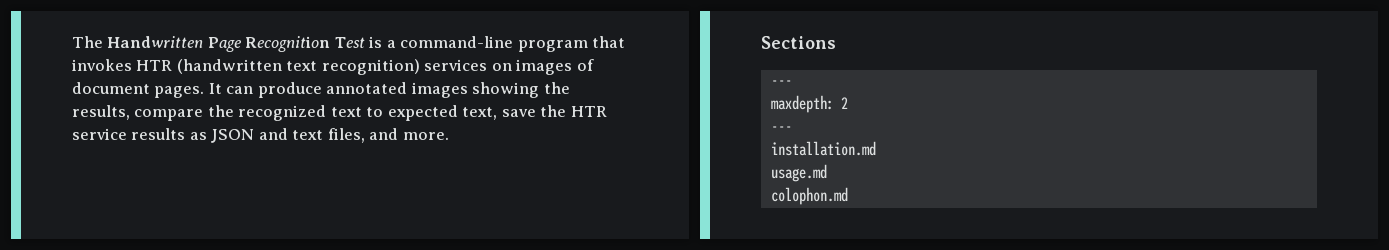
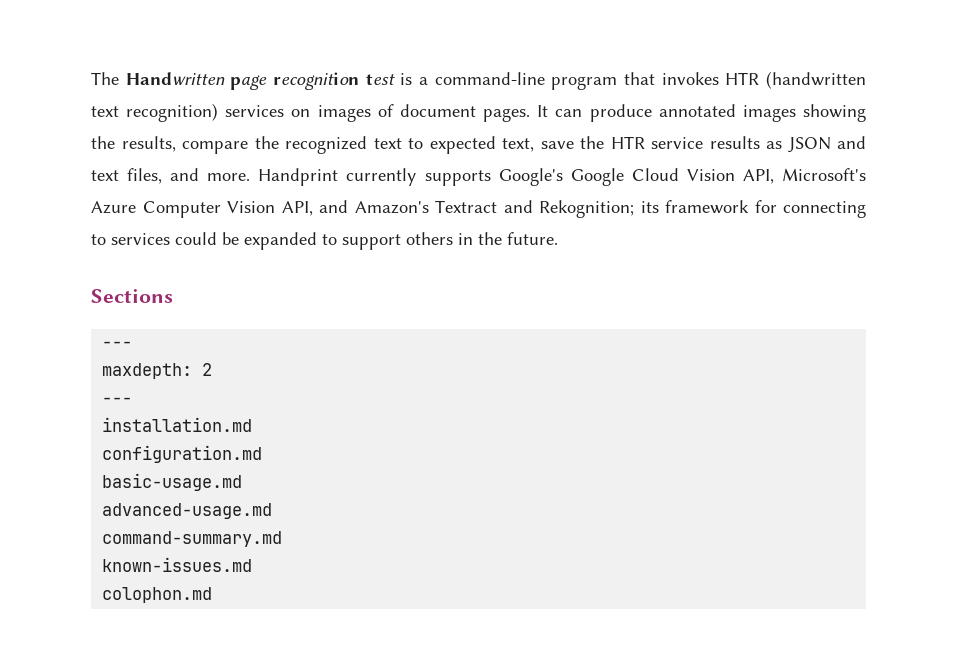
[207,36,365,52] Page Recognition Test -> [230,72,395,90] page recognition test
(449, 136) none -> [258,168,867,186] [91,200,866,218] [91,232,558,250] Handprint currently supports Google's Google Cloud Vision API, Microsoft's Azure Computer Vision API, and Amazon's Textract and Rekognition; its framework for connecting to services could be expanded to support others in the future.
[770,164,827,182] usage.md -> [102,445,263,463] [102,473,243,491] [102,503,273,519] [102,531,283,547] [102,557,253,572] configuration.md // basic-usage.md // advanced-usage.md // command-summary.md // known-issues.md

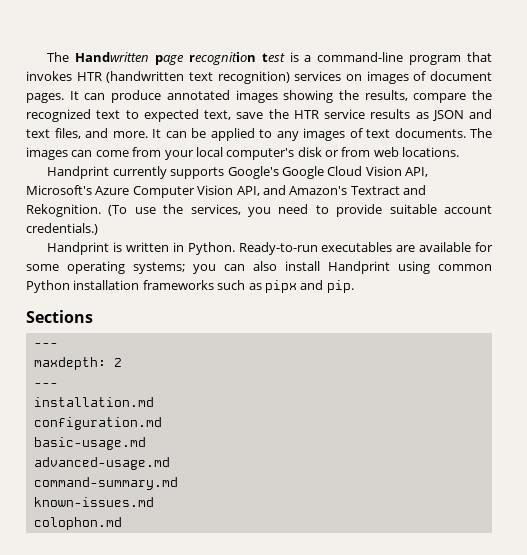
(251, 177) none -> [152,128,492,141] [26,147,460,160] It can be applied to any images of text documents. The images can come from your local computer's disk or from web locations. //
[539,200,866,218] [91,232,558,250] Rekognition; its framework for connecting to services could be expanded to support others in the future. -> [26,204,492,217] [26,223,98,235] [47,242,493,255] [26,261,492,274] [26,280,354,293] Rekognition. (To use the services, you need to provide suitable account credentials.) // Handprint is written in Python. Ready-to-run executables are available for some operating systems; you can also install Handprint using common Python installation frameworks such as pipx and pip.

